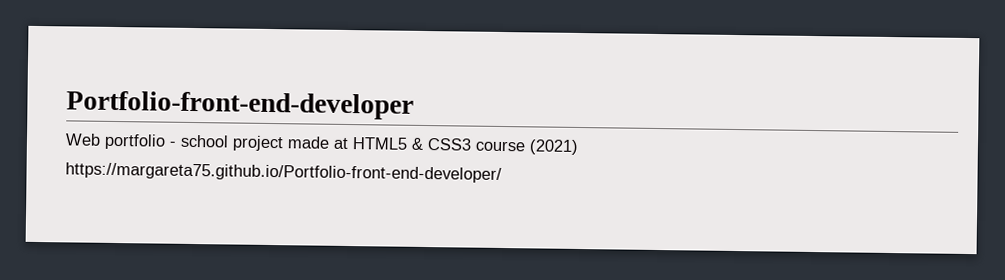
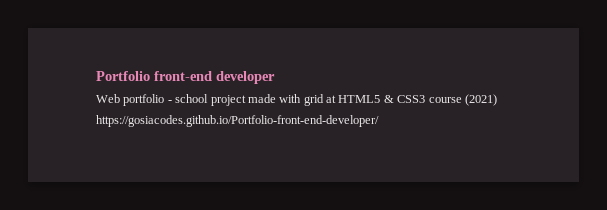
[66,90,414,120] Portfolio-front-end-developer -> [96,71,275,84] Portfolio front-end developer
(330, 142) none -> [279,94,324,106] with grid
[65,162,502,183] https://margareta75.github.io/Portfolio-front-end-developer/ -> [96,115,379,127] https://gosiacodes.github.io/Portfolio-front-end-developer/

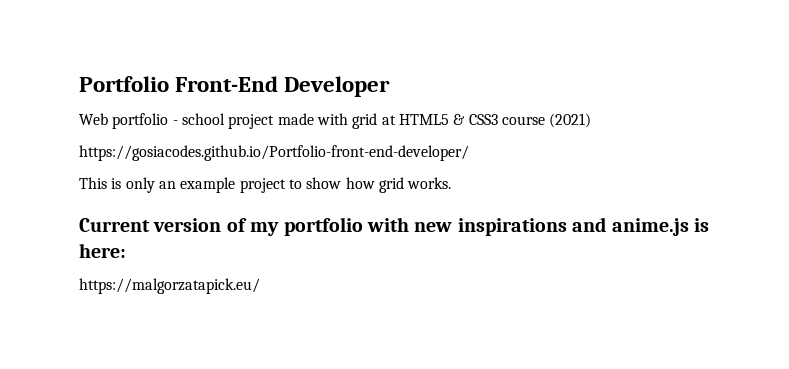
[154,71,275,84] front-end developer -> [175,76,391,97] Front-End Developer
(379, 121) none -> [79,177,452,193] [79,217,709,236] [79,243,126,258] [79,278,260,294] // This is only an example project to show how grid works. // Current version of my portfolio with new inspirations and anime.js is here: // https://malgorzatapick.eu/

